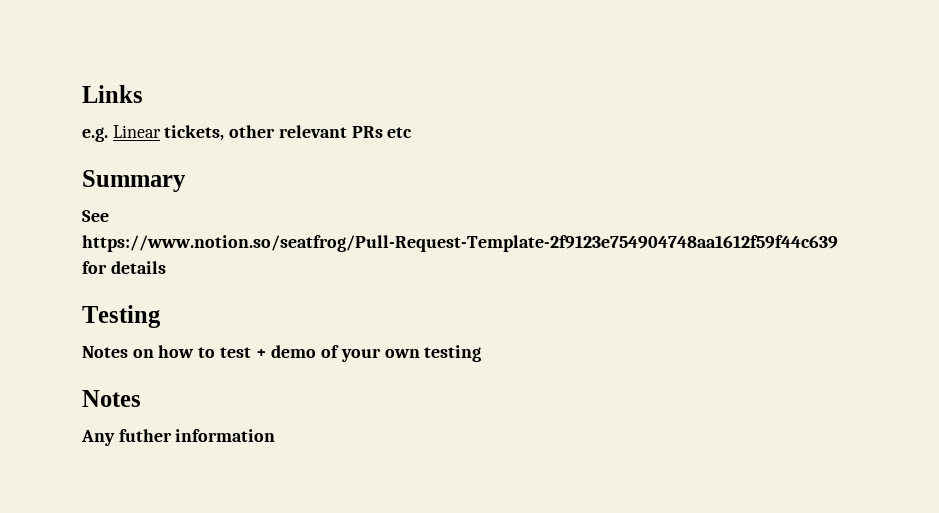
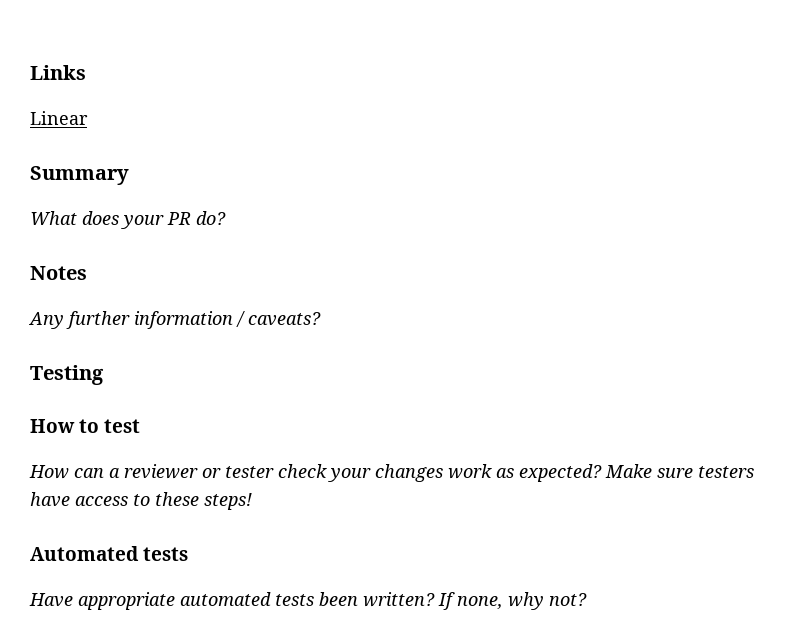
[82,127,108,142] e.g. -> (86, 72) none
[164,125,413,141] [82,170,186,192] [82,210,109,222] [82,235,838,252] [82,261,166,274] [82,305,161,328] [82,345,482,362] [82,390,141,407] [81,429,276,446] tickets, other relevant PRs etc // Summary // See https://www.notion.so/seatfrog/Pull-Request-Template-2f9123e754904748aa1612f59f44c639 for details // Testing // Notes on how to test + demo of your own testing // Notes // Any futher information -> [30,166,129,185] [30,211,226,229] [30,266,87,280] [28,311,321,329] [30,365,104,385] [30,419,141,433] [29,464,754,482] [30,492,252,510] [30,546,189,561] [29,592,587,610] // Summary // What does your PR do? // Notes // Any further information / caveats? // Testing // How to test // How can a reviewer or tester check your changes work as expected? Make sure testers have access to these steps! // Automated tests // Have appropriate automated tests been written? If none, why not?

